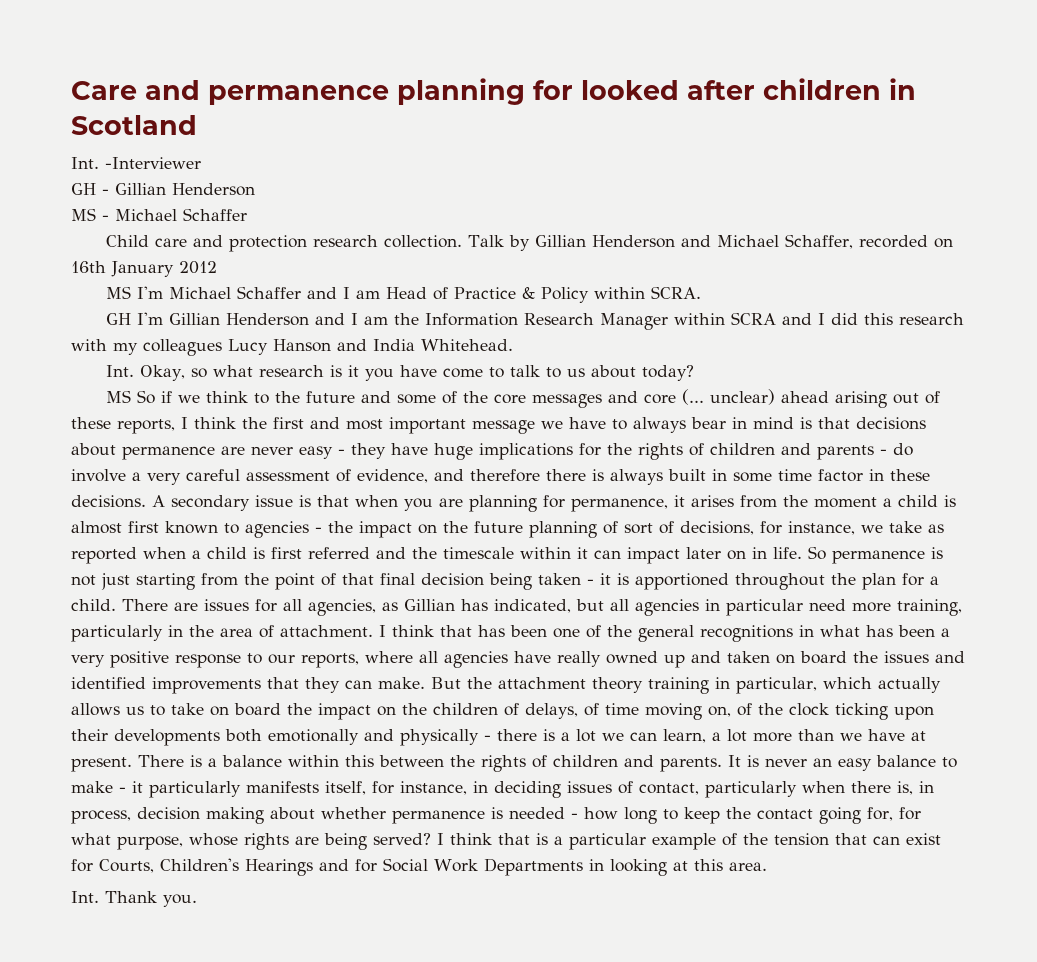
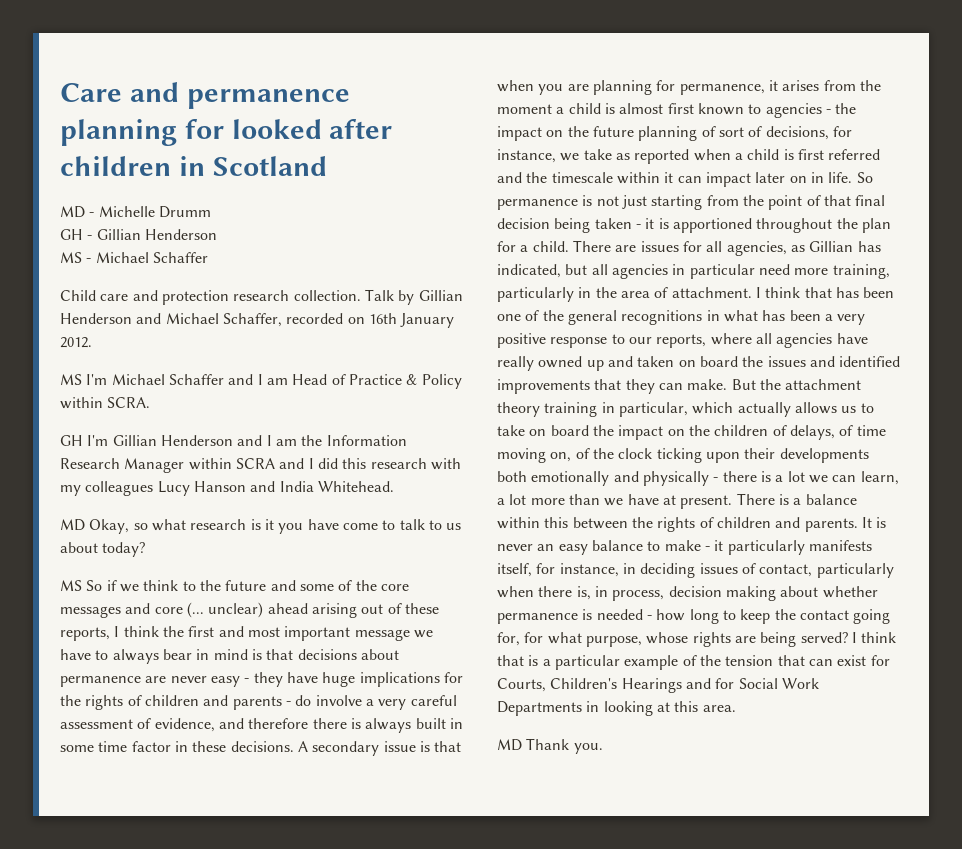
[71,157,201,169] Int. -Interviewer -> [60,206,211,218] MD - Michelle Drumm
[179,261,217,274] 2012 -> [60,337,92,348] 2012.
[105,365,134,377] Int. -> [60,519,85,531] MD
[71,891,99,903] Int. -> [497,739,522,751] MD

